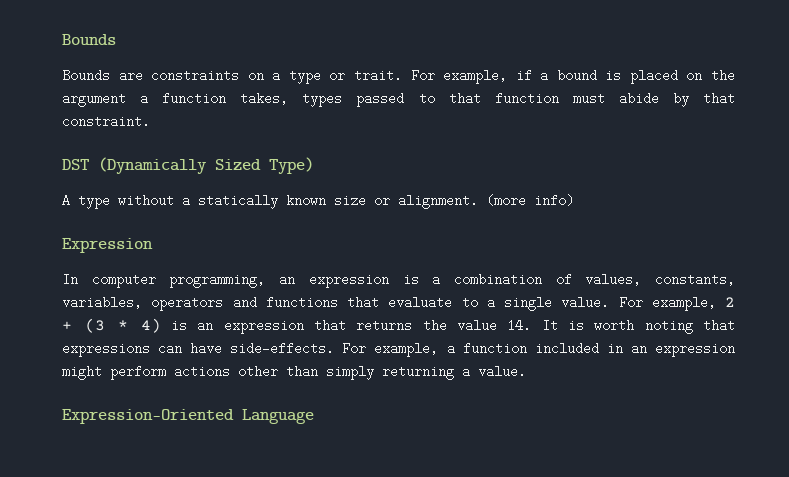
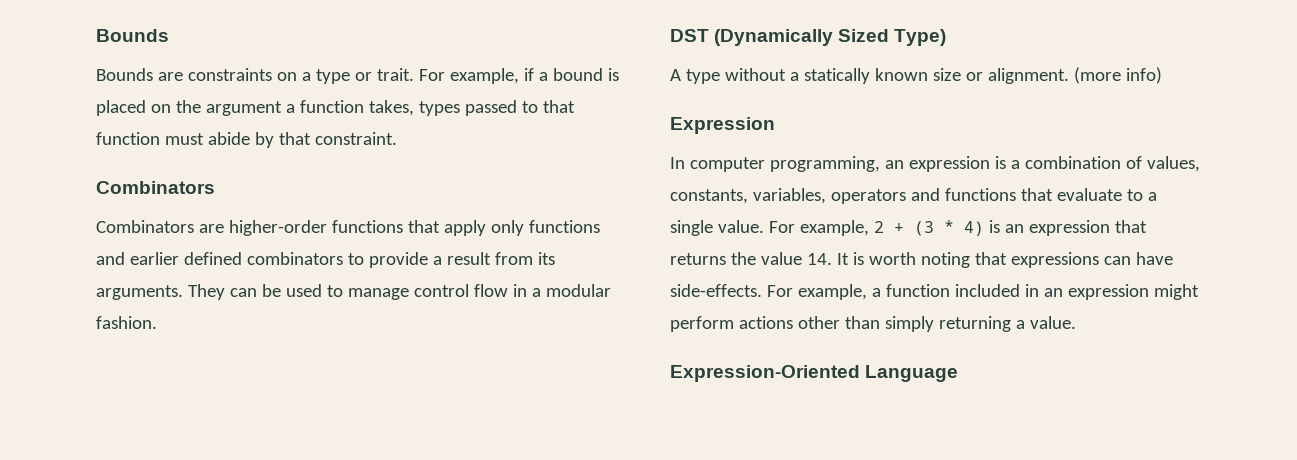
(150, 121) none -> [96,181,215,194] [96,220,600,236] [96,252,555,268] [96,284,611,300] [96,316,157,329] // Combinators // Combinators are higher-order functions that apply only functions and earlier defined combinators to provide a result from its arguments. They can be used to manage control flow in a modular fashion.

